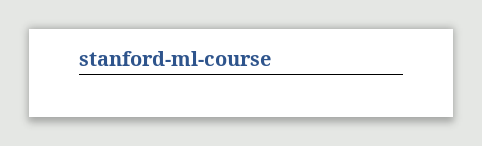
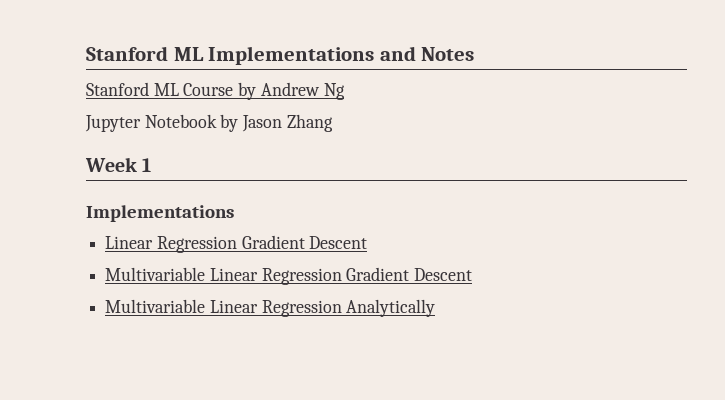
[79,51,271,66] stanford-ml-course -> [86,46,475,65] [86,82,345,100] [85,114,333,132] [85,157,152,172] [86,205,234,222] [105,235,368,253] [105,267,473,285] [105,299,436,317] Stanford ML Implementations and Notes // Stanford ML Course by Andrew Ng // Jupyter Notebook by Jason Zhang // Week 1 // Implementations // Linear Regression Gradient Descent // Multivariable Linear Regression Gradient Descent // Multivariable Linear Regression Analytically

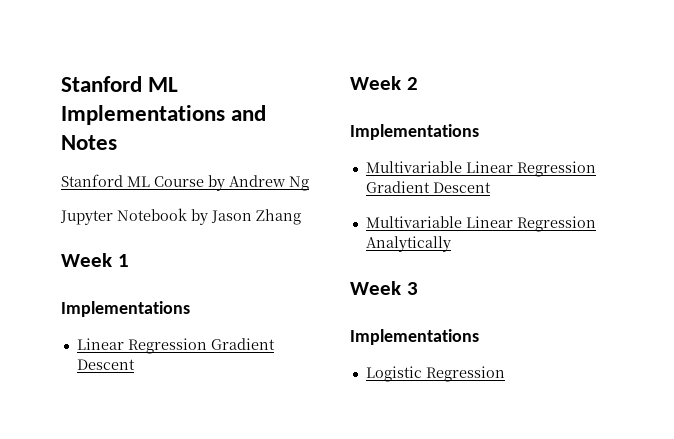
(368, 242) none -> [350,76,418,90] [350,124,479,140] // Week 2 // Implementations
(436, 308) none -> [350,281,418,295] [350,329,479,345] [365,366,505,382] // Week 3 // Implementations // Logistic Regression

